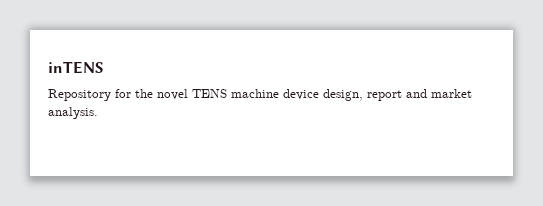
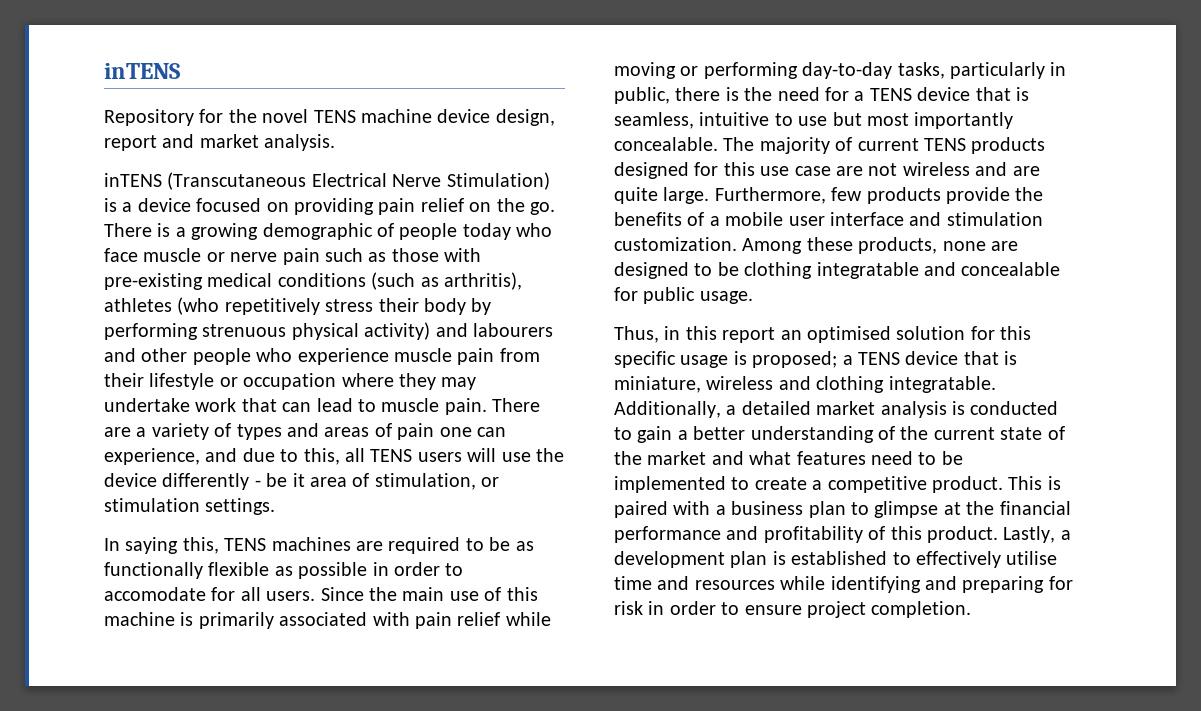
(98, 113) none -> [104,172,550,190] [104,198,555,215] [104,223,553,240] [104,248,482,265] [104,272,522,290] [104,297,492,315] [104,322,553,340] [104,348,540,365] [104,373,477,390] [104,398,541,415] [104,423,506,440] [104,448,564,465] [104,473,500,490] [104,498,276,515] [104,537,534,554] [104,562,464,579] [104,587,538,601] [104,612,551,629] [614,62,1067,79] [614,87,1029,104] [614,112,1014,129] [614,137,1046,154] [614,162,1040,179] [614,187,1044,204] [614,212,1043,226] [614,237,1018,254] [614,262,1061,279] [614,287,753,304] [614,326,1032,343] [614,351,1018,368] [614,376,996,393] [614,401,1059,418] [614,426,1065,443] [614,451,963,465] [614,476,1061,493] [614,501,1071,518] [614,526,1071,543] [614,551,1058,568] [614,576,1073,593] [614,601,972,618] // inTENS (Transcutaneous Electrical Nerve Stimulation) is a device focused on providing pain relief on the go. There is a growing demographic of people today who face muscle or nerve pain such as those with pre-existing medical conditions (such as arthritis), athletes (who repetitively stress their body by performing strenuous physical activity) and labourers and other people who experience muscle pain from their lifestyle or occupation where they may undertake work that can lead to muscle pain. There are a variety of types and areas of pain one can experience, and due to this, all TENS users will use the device differently - be it area of stimulation, or stimulation settings. // In saying this, TENS machines are required to be as functionally flexible as possible in order to accomodate for all users. Since the main use of this machine is primarily associated with pain relief while moving or performing day-to-day tasks, particularly in public, there is the need for a TENS device that is seamless, intuitive to use but most importantly concealable. The majority of current TENS products designed for this use case are not wireless and are quite large. Furthermore, few products provide the benefits of a mobile user interface and stimulation customization. Among these products, none are designed to be clothing integratable and concealable for public usage. // Thus, in this report an optimised solution for this specific usage is proposed; a TENS device that is miniature, wireless and clothing integratable. Additionally, a detailed market analysis is conducted to gain a better understanding of the current state of the market and what features need to be implemented to create a competitive product. This is paired with a business plan to glimpse at the financial performance and profitability of this product. Lastly, a development plan is established to effectively utilise time and resources while identifying and preparing for risk in order to ensure project completion.

